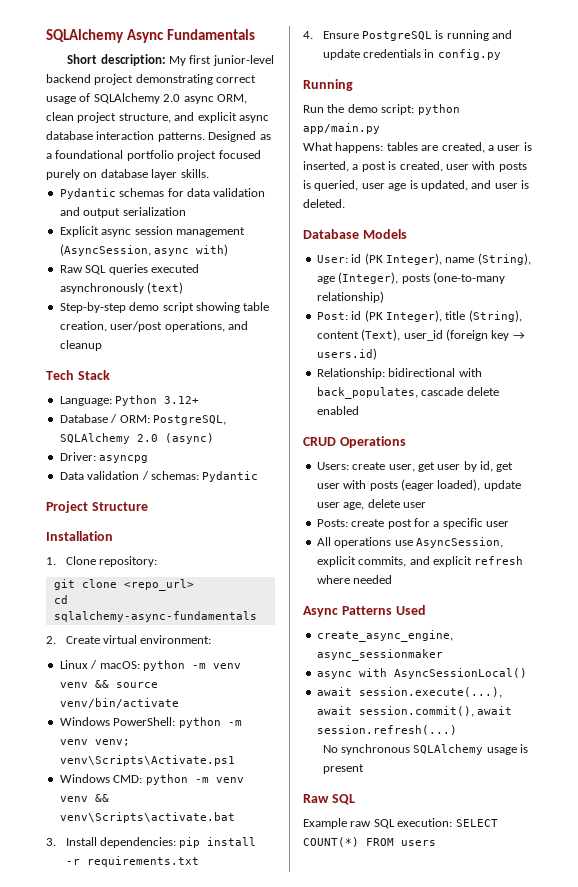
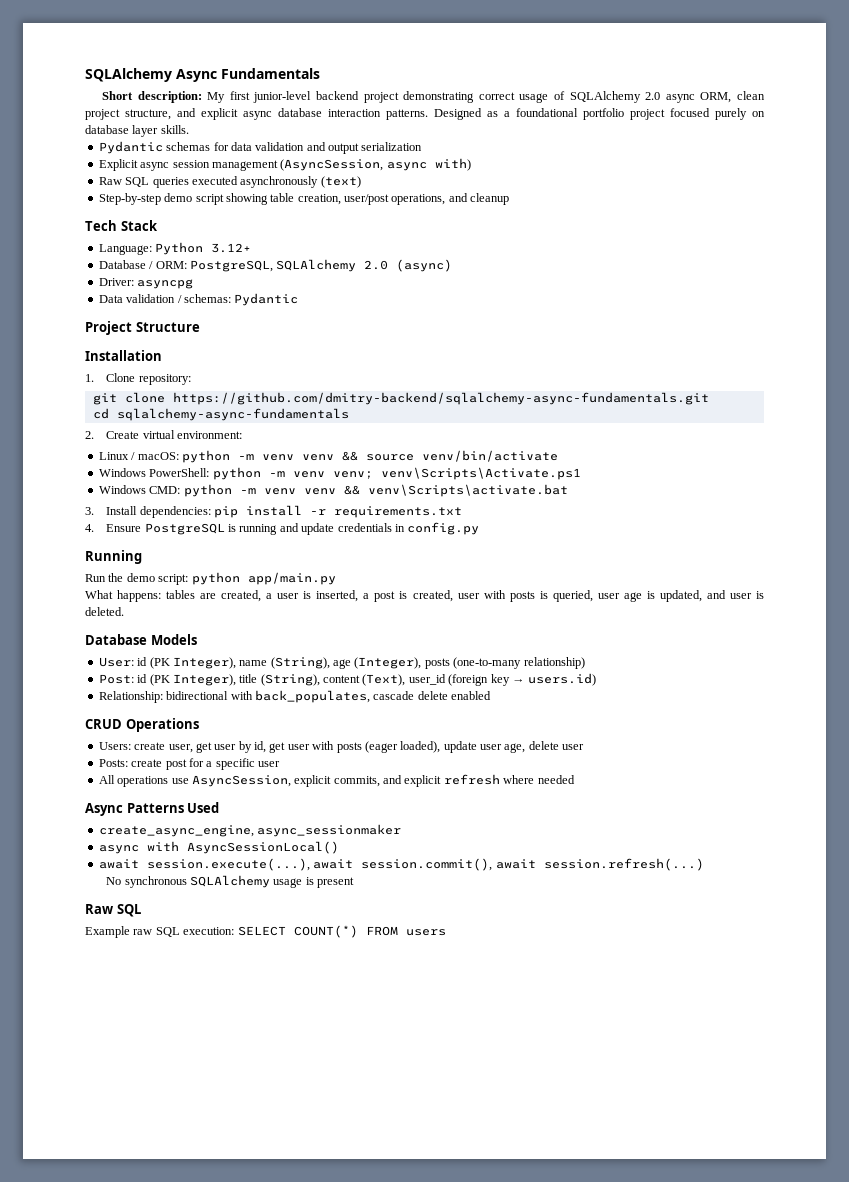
[123,579,194,591] <repo_url> -> [172,392,709,405] https://github.com/dmitry-backend/sqlalchemy-async-fundamentals.git

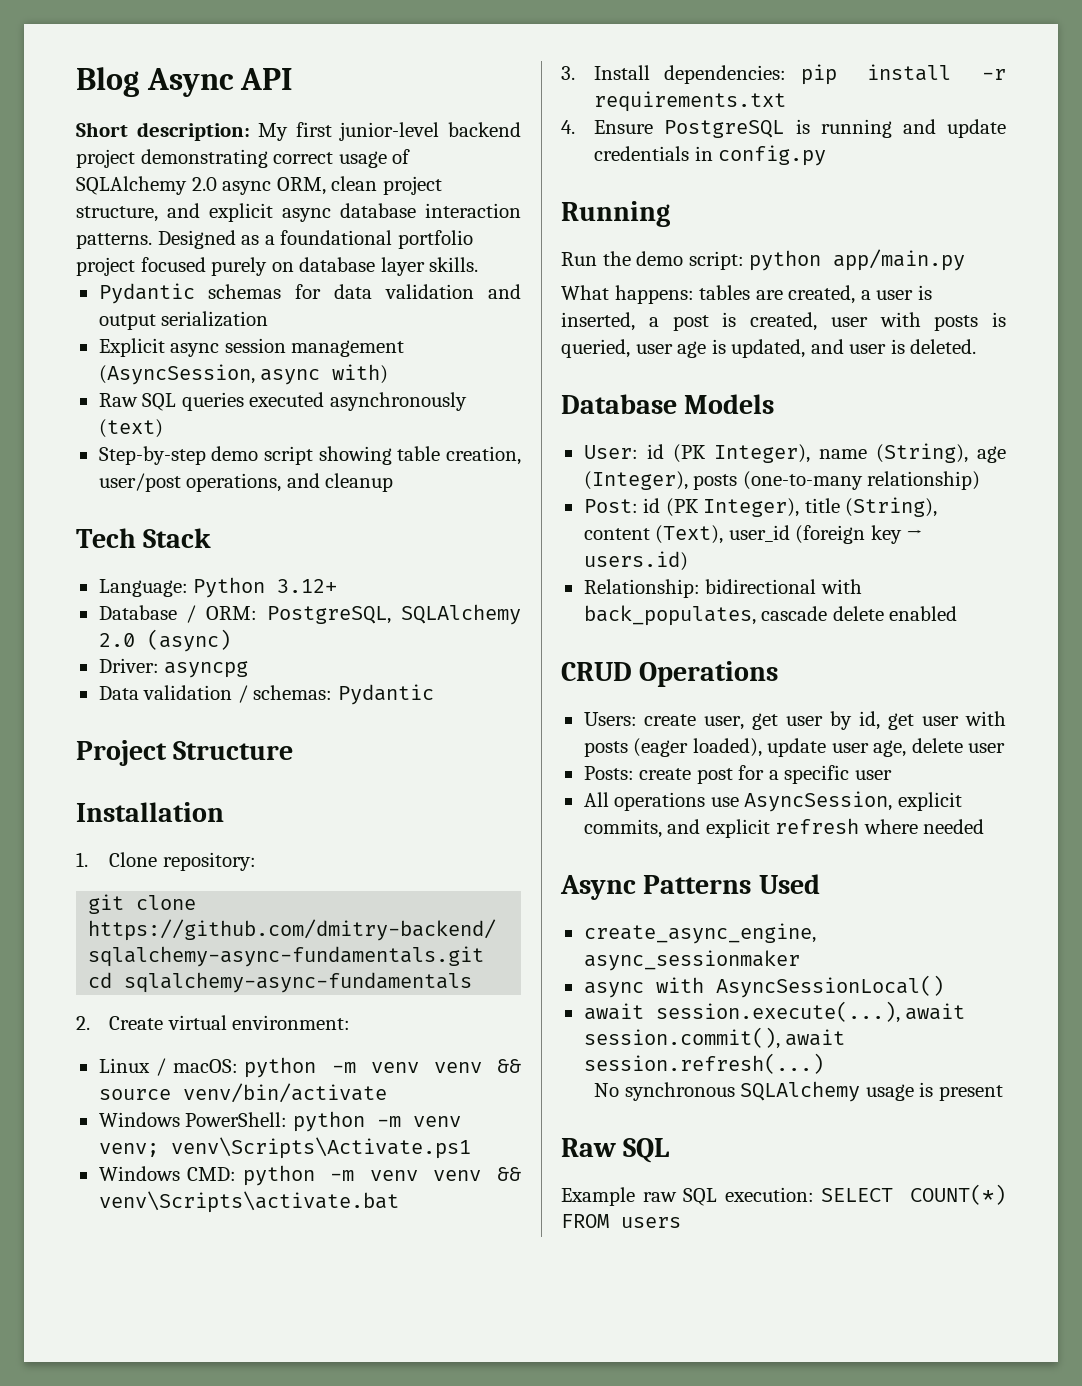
[85,68,320,82] SQLAlchemy Async Fundamentals -> [76,67,293,97] Blog Async API

